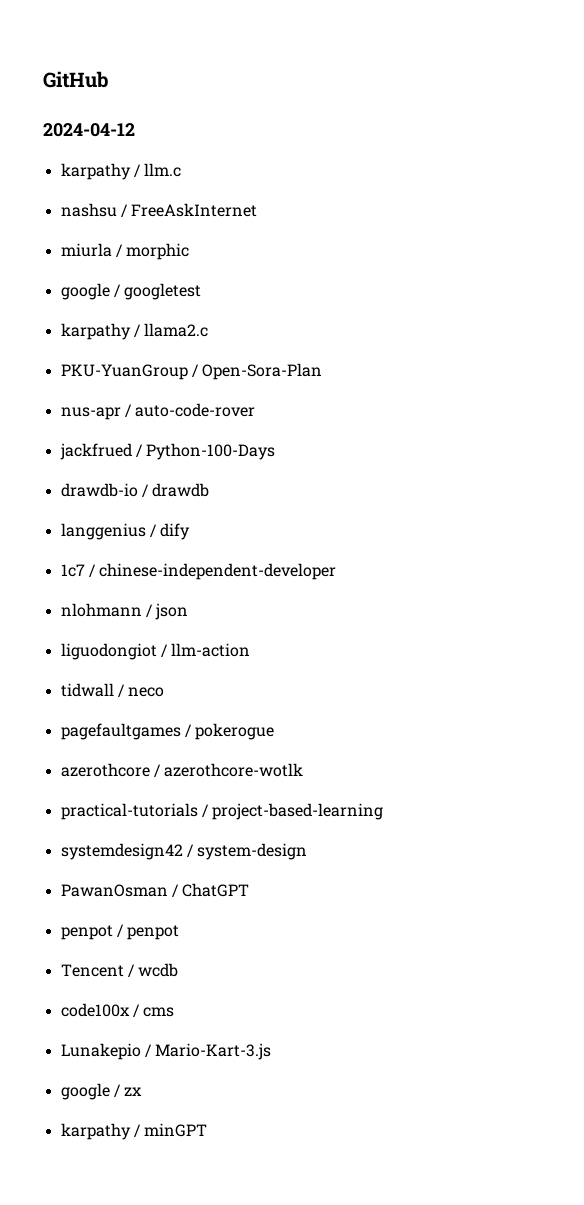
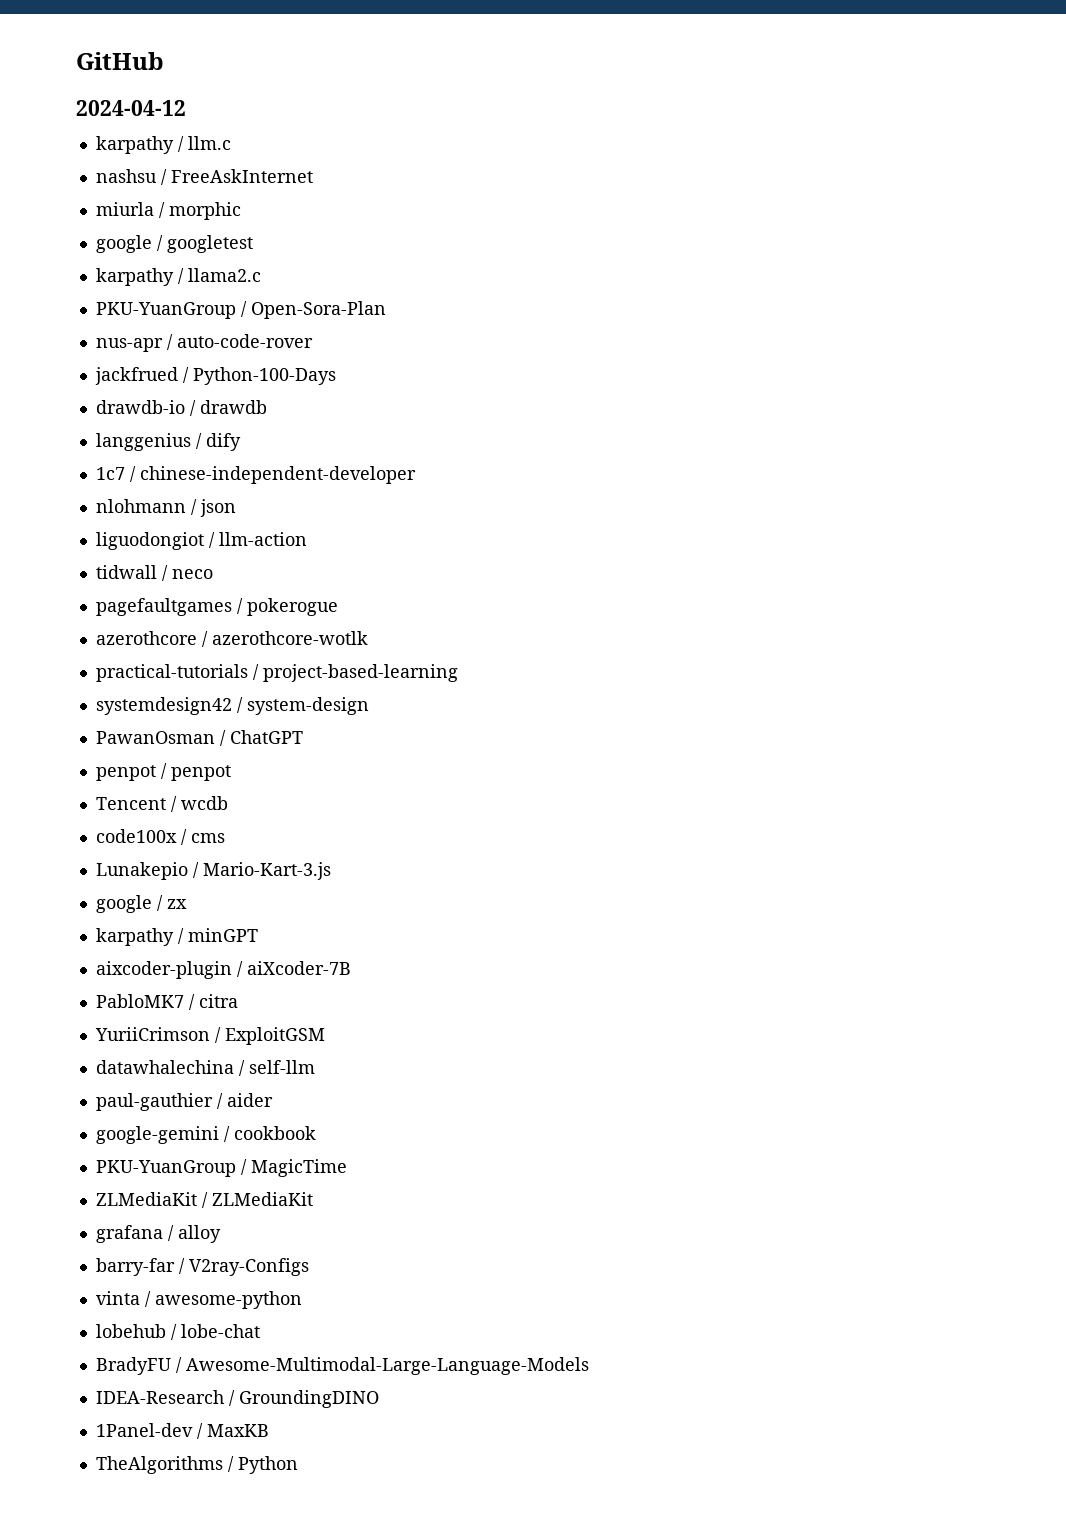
(208, 1130) none -> [95,961,351,979] [95,994,238,1010] [94,1027,325,1045] [95,1060,315,1076] [95,1093,273,1111] [95,1126,316,1144] [95,1159,347,1177] [95,1192,313,1208] [95,1225,221,1243] [95,1258,309,1276] [95,1291,302,1309] [95,1324,260,1340] [95,1357,589,1375] [95,1390,379,1408] [95,1423,269,1439] [95,1456,298,1474] // aixcoder-plugin / aiXcoder-7B // PabloMK7 / citra // YuriiCrimson / ExploitGSM // datawhalechina / self-llm // paul-gauthier / aider // google-gemini / cookbook // PKU-YuanGroup / MagicTime // ZLMediaKit / ZLMediaKit // grafana / alloy // barry-far / V2ray-Configs // vinta / awesome-python // lobehub / lobe-chat // BradyFU / Awesome-Multimodal-Large-Language-Models // IDEA-Research / GroundingDINO // 1Panel-dev / MaxKB // TheAlgorithms / Python

